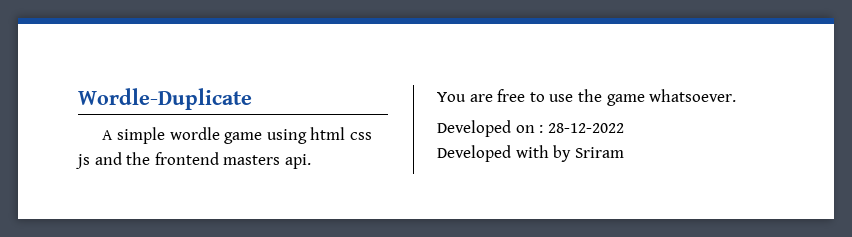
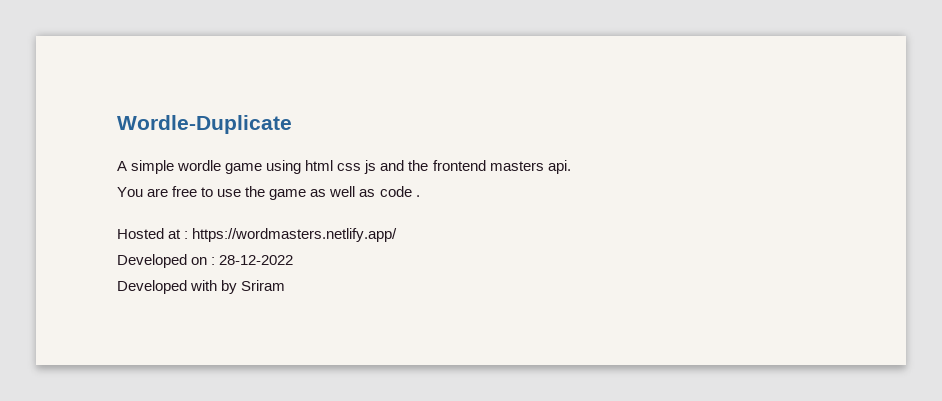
[649,89,737,102] whatsoever. -> [310,186,420,197] [117,228,398,242] as well as code . // Hosted at : https://wordmasters.netlify.app/

